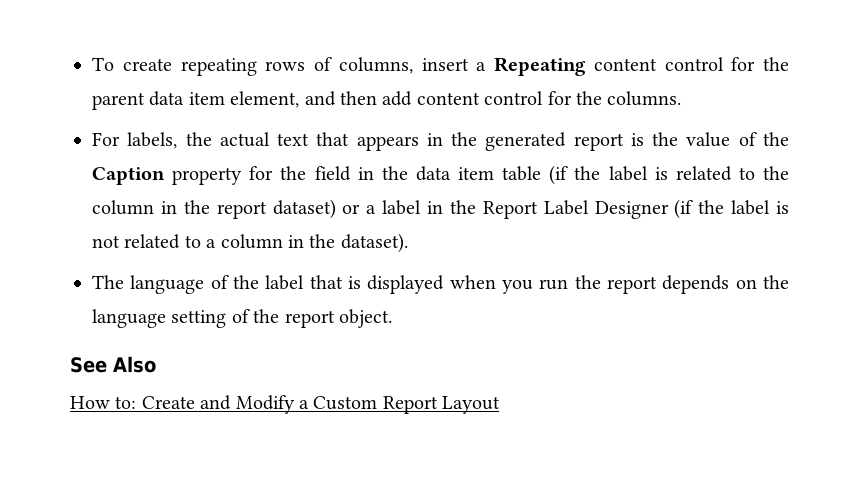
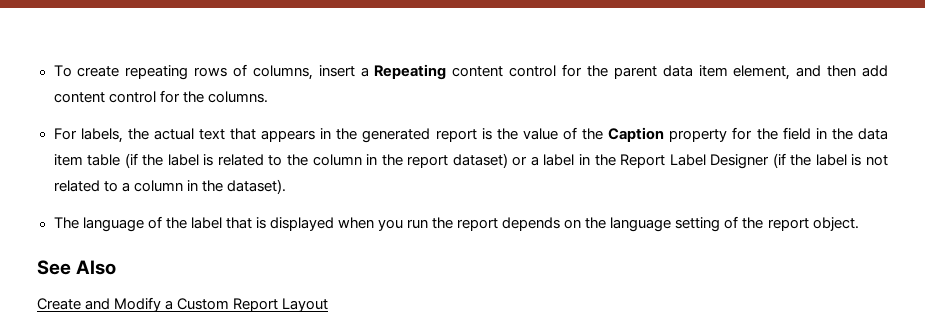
[70,396,137,409] How to: -> (117, 267) none

